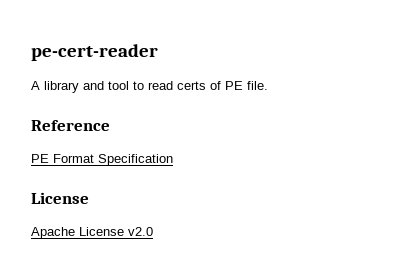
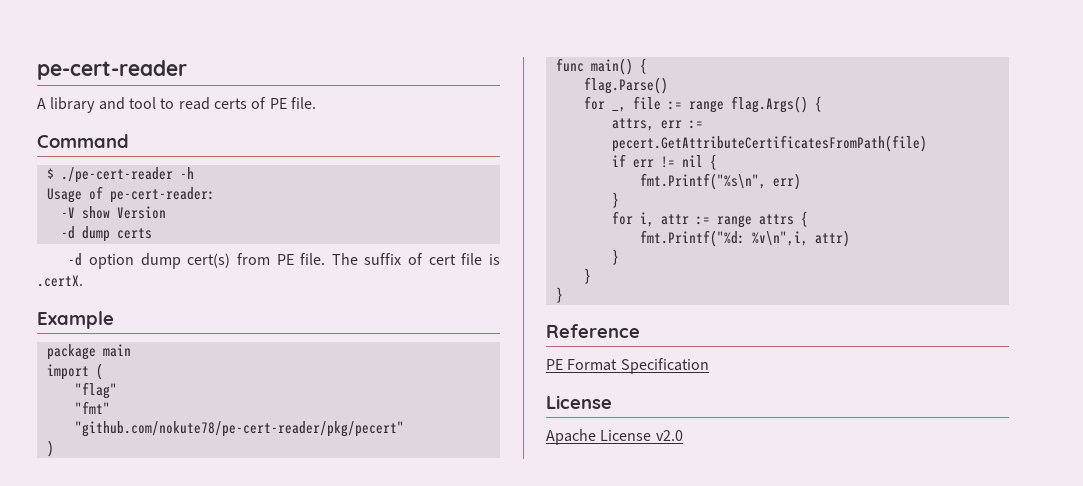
(268, 85) none -> [37,134,129,148] [46,167,194,183] [46,186,215,203] [60,206,166,219] [60,226,152,242] [68,253,500,269] [37,275,83,287] [37,311,114,329] [46,344,131,360] [46,363,103,380] [74,382,117,399] [74,401,110,414] [74,421,404,437] [46,440,54,457] [555,58,647,75] [583,77,668,94] [583,96,822,113] [611,118,703,131] [611,135,927,152] [611,154,717,170] [639,173,801,190] [611,192,619,208] [611,211,808,228] [639,230,850,247] [611,249,619,265] [583,268,591,284] [555,287,563,303] // Command // $ ./pe-cert-reader -h // Usage of pe-cert-reader: // -V show Version // -d dump certs // -d option dump cert(s) from PE file. The suffix of cert file is .certX. // Example // package main // import ( // "flag" // "fmt" // "github.com/nokute78/pe-cert-reader/pkg/pecert" // ) // func main() { // flag.Parse() // for _, file := range flag.Args() { // attrs, err := pecert.GetAttributeCertificatesFromPath(file) // if err != nil { // fmt.Printf("%s\n", err) // } // for i, attr := range attrs { // fmt.Printf("%d: %v\n",i, attr) // } // } // }

